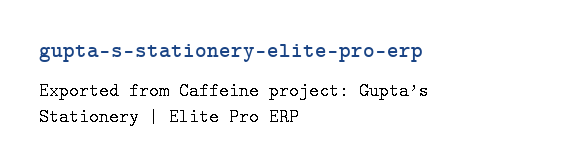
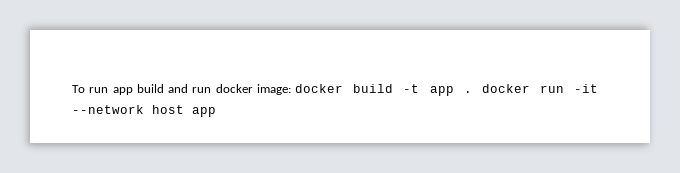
[39,44,423,62] [39,82,429,100] [39,108,299,126] gupta-s-stationery-elite-pro-erp // Exported from Caffeine project: Gupta’s Stationery | Elite Pro ERP -> [72,84,598,96] [72,105,216,117] To run app build and run docker image: docker build -t app . docker run -it --network host app

